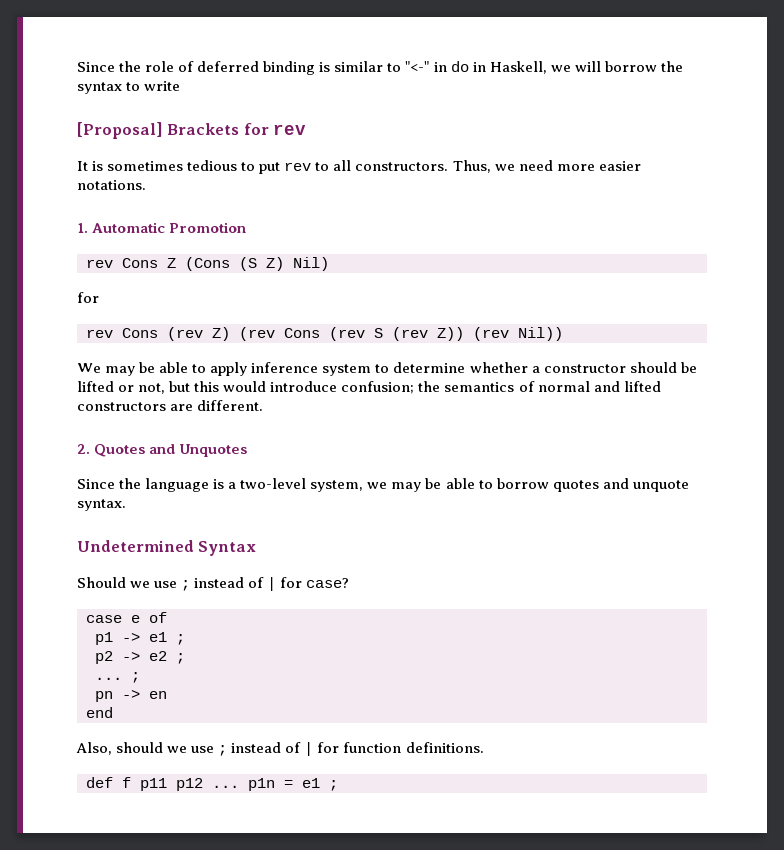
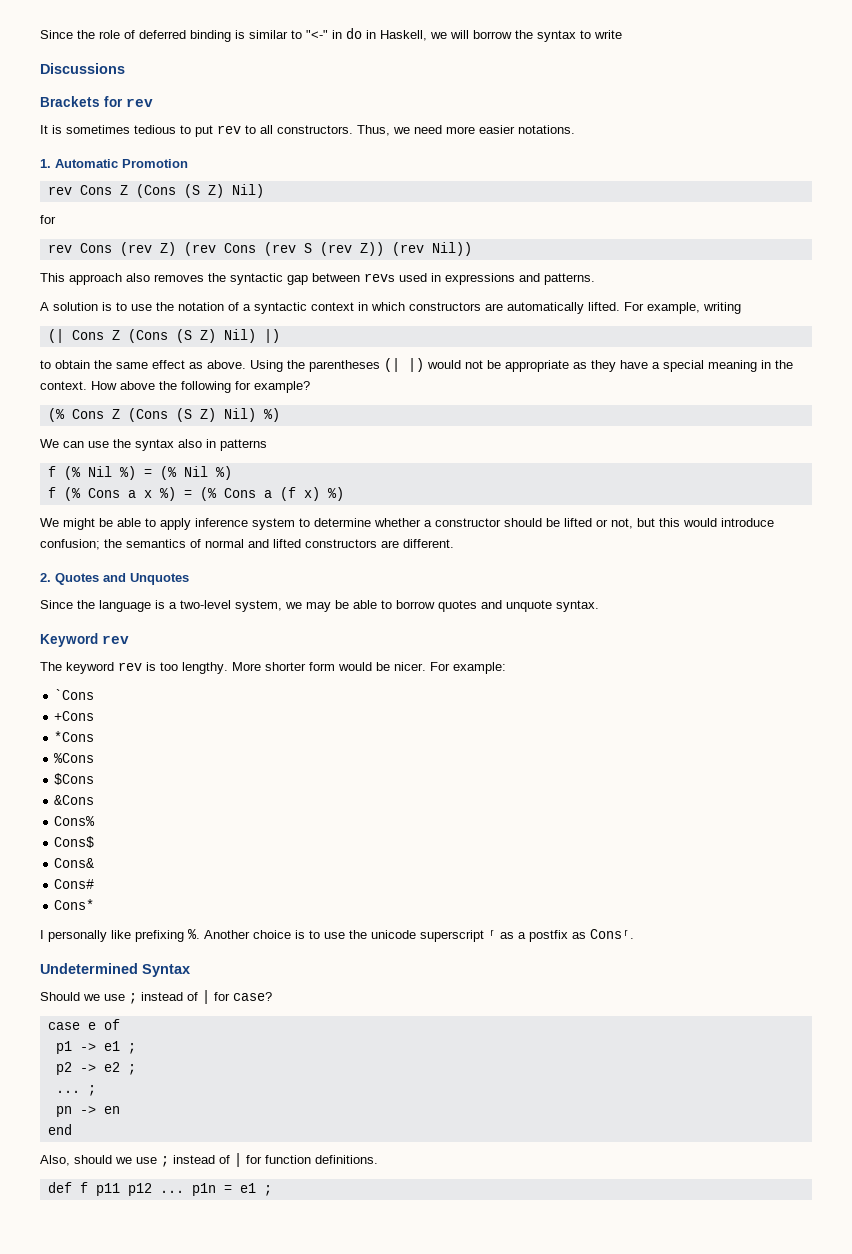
[77,122,163,139] [Proposal] -> [40,63,125,74] Discussions //
[77,363,136,376] We may -> [40,273,595,285] [40,302,741,314] [47,329,280,343] [40,358,793,372] [40,381,310,393] [47,408,280,422] [40,439,267,451] [47,466,232,480] [47,487,344,501] [40,518,95,530] This approach also removes the syntactic gap between revs used in expressions and patterns. // A solution is to use the notation of a syntactic context in which constructors are automatically lifted. For example, writing // (| Cons Z (Cons (S Z) Nil) |) // to obtain the same effect as above. Using the parentheses (| |) would not be appropriate as they have a special meaning in the context. How above the following for example? // (% Cons Z (Cons (S Z) Nil) %) // We can use the syntax also in patterns // f (% Nil %) = (% Nil %) // f (% Cons a x %) = (% Cons a (f x) %) // We might
(126, 505) none -> [40,633,129,647] [40,662,506,674] [54,689,95,700] [54,711,95,721] [54,731,95,742] [54,753,95,763] [54,773,95,785] [54,795,95,805] [54,816,96,826] [54,836,95,848] [54,858,95,868] [54,879,95,889] [54,899,95,910] [40,929,634,942] // Keyword rev // The keyword rev is too lengthy. More shorter form would be nicer. For example: // `Cons // +Cons // *Cons // %Cons // $Cons // &Cons // Cons% // Cons$ // Cons& // Cons# // Cons* // I personally like prefixing %. Another choice is to use the unicode superscript ʳ as a postfix as Consʳ.

